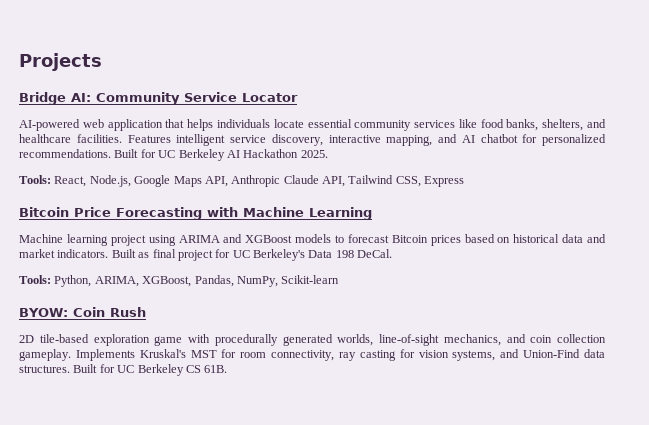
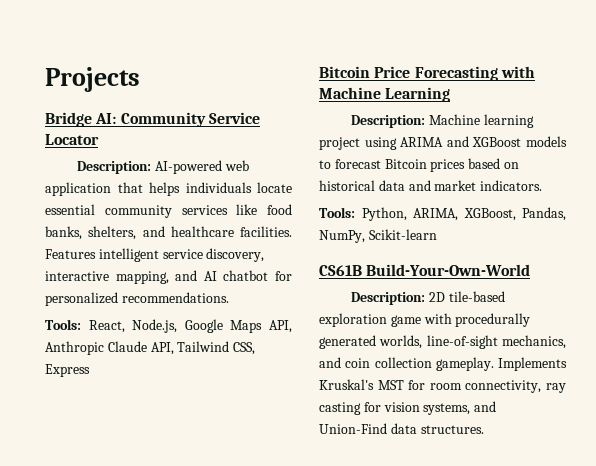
(298, 97) none -> [77,161,152,174] Description:
[114,149,328,161] Built for UC Berkeley AI Hackathon 2025. -> (229, 297) none
(372, 213) none -> [351,115,426,128] Description:
[111,249,393,261] Built as final project for UC Berkeley's Data 198 DeCal. -> (543, 185) none
[19,307,146,317] BYOW: Coin Rush // -> [319,264,531,276] [351,292,426,305] CS61B Build-Your-Own-World // Description:
[73,364,228,376] Built for UC Berkeley CS 61B. -> (484, 429) none

